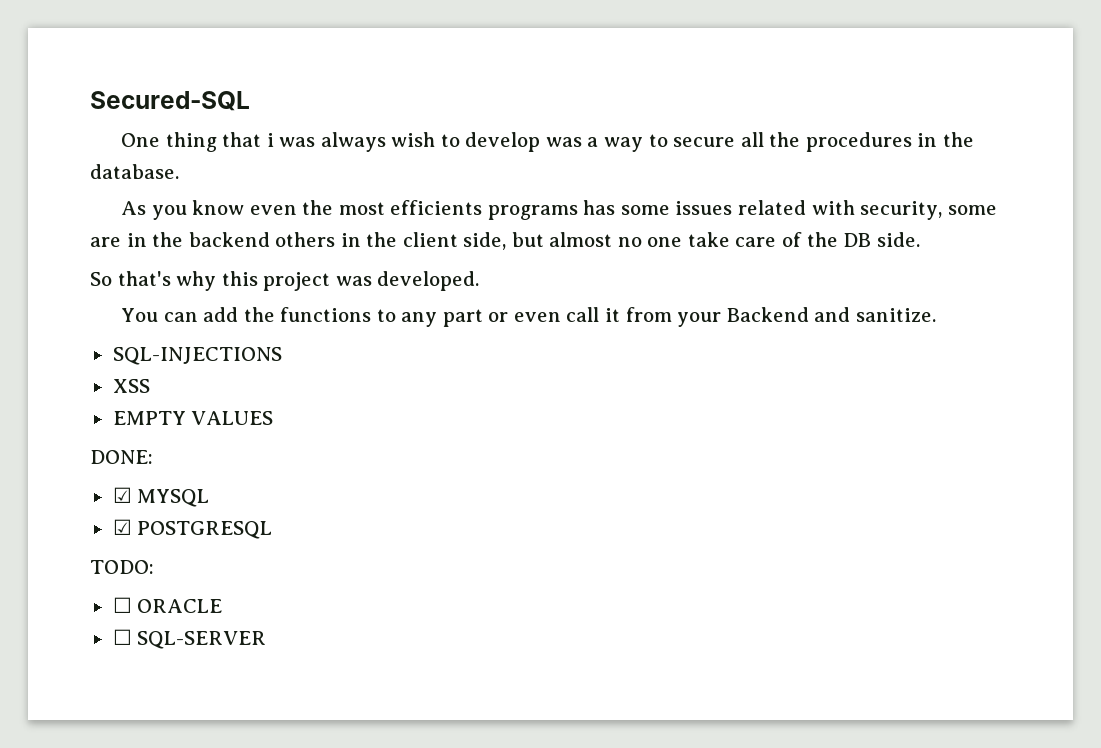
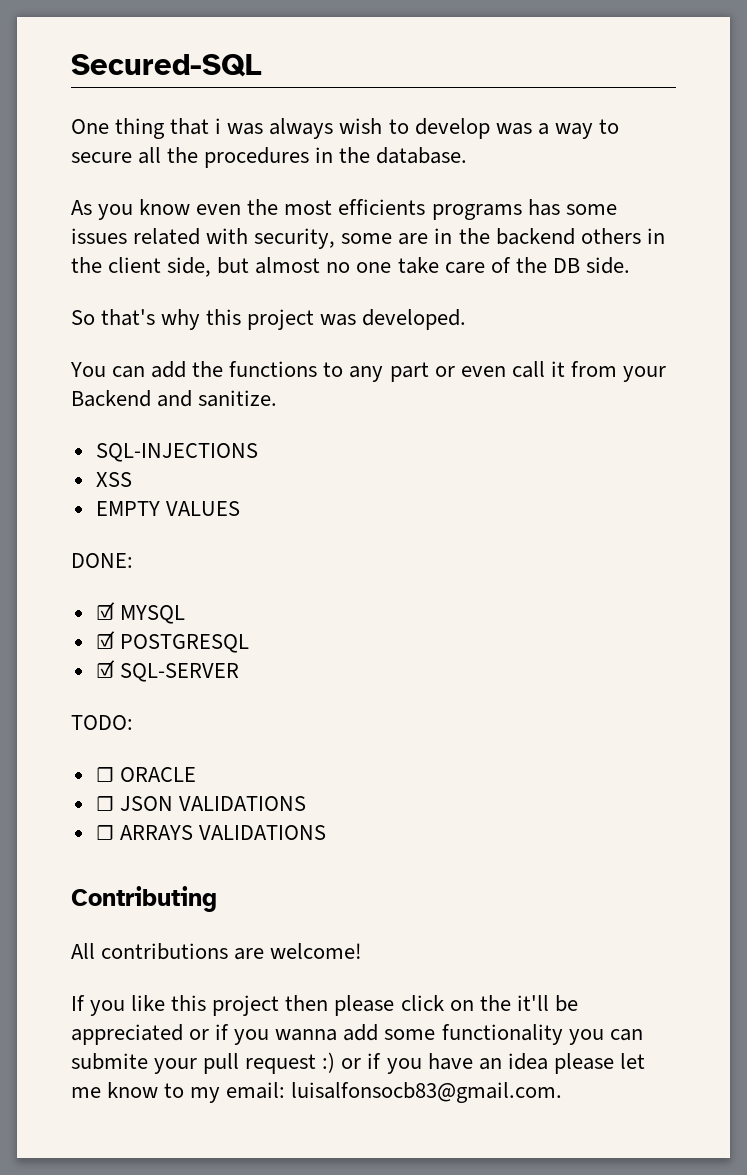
(273, 530) none -> [95,660,239,682] // ☑ SQL-SERVER
[137,631,267,649] SQL-SERVER -> [119,796,306,811] [95,825,326,840] [71,886,217,912] [71,943,363,960] [71,995,578,1016] [71,1024,643,1045] [71,1052,645,1074] [71,1082,563,1103] JSON VALIDATIONS // ☐ ARRAYS VALIDATIONS // Contributing // All contributions are welcome! // If you like this project then please click on the it'll be appreciated or if you wanna add some functionality you can submite your pull request :) or if you have an idea please let me know to my email: luisalfonsocb83@gmail.com.

